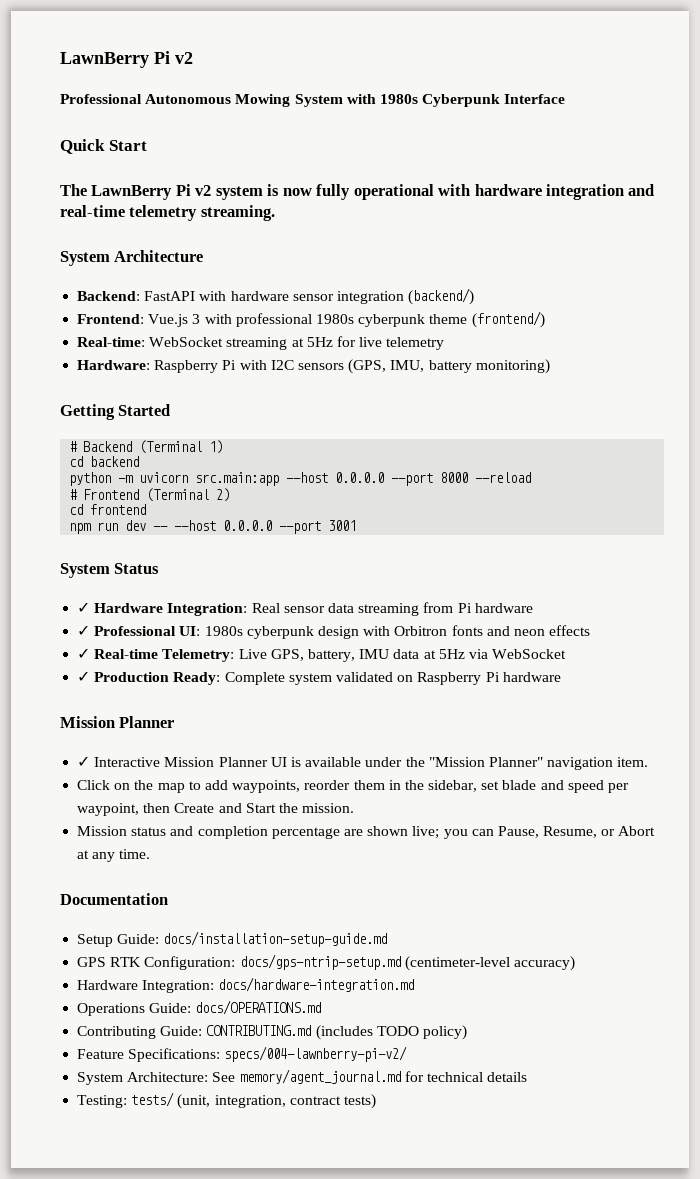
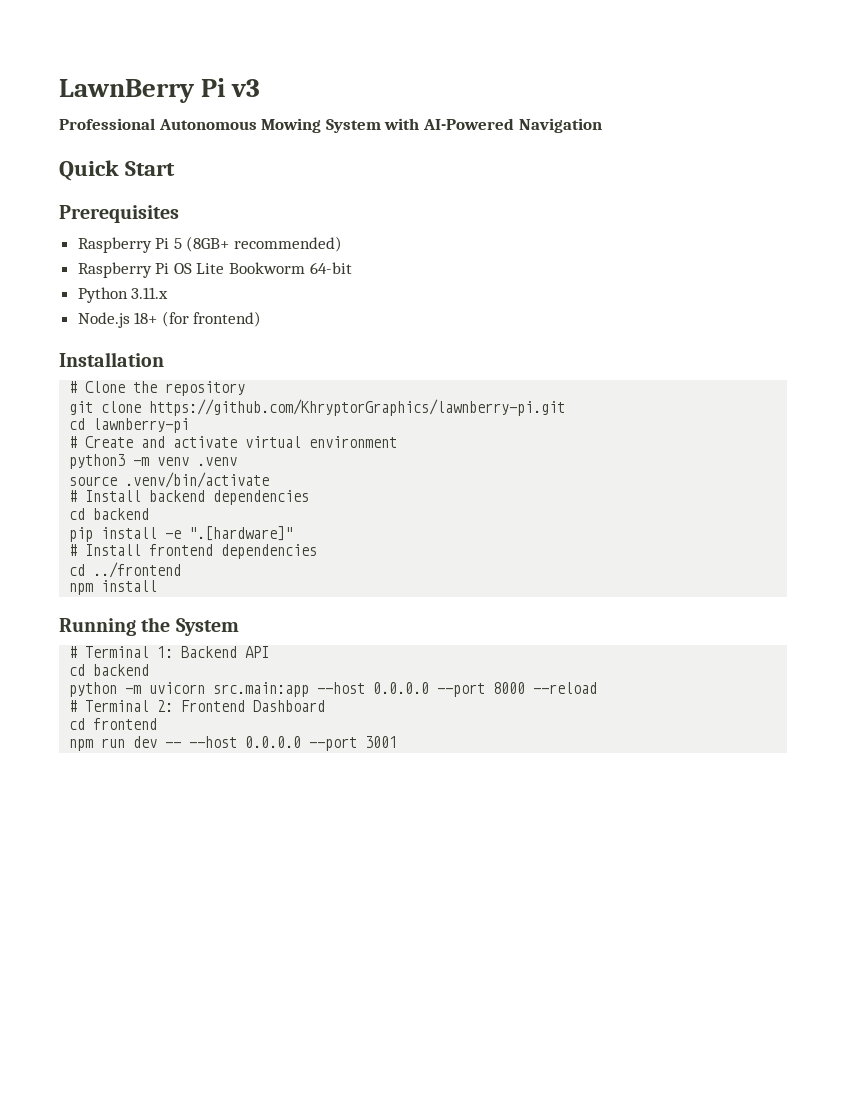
[60,51,193,68] LawnBerry Pi v2 -> [59,78,261,103] LawnBerry Pi v3
[379,94,566,107] 1980s Cyberpunk Interface -> [422,118,602,133] AI-Powered Navigation
[60,184,655,200] [60,205,275,221] [60,250,204,266] [77,288,475,305] [77,311,545,328] [77,336,445,350] [77,359,550,374] [60,404,171,420] [69,440,224,454] The LawnBerry Pi v2 system is now fully operational with hardware integration and real-time telemetry streaming. // System Architecture // Backend: FastAPI with hardware sensor integration (backend/) // Frontend: Vue.js 3 with professional 1980s cyberpunk theme (frontend/) // Real-time: WebSocket streaming at 5Hz for live telemetry // Hardware: Raspberry Pi with I2C sensors (GPS, IMU, battery monitoring) // Getting Started // # Backend (Terminal 1) -> [59,205,179,223] [77,236,343,253] [77,262,352,278] [77,287,169,303] [77,311,262,328] [59,352,164,367] [69,381,246,396] [69,399,566,416] [69,418,190,433] [69,436,398,448] [69,454,238,469] [69,472,270,488] [69,490,310,505] [69,508,150,520] [69,526,294,542] [69,544,318,559] [69,562,182,578] [69,580,158,595] [59,617,239,636] [69,646,270,658] Prerequisites // Raspberry Pi 5 (8GB+ recommended) // Raspberry Pi OS Lite Bookworm 64-bit // Python 3.11.x // Node.js 18+ (for frontend) // Installation // # Clone the repository // git clone https://github.com/KhryptorGraphics/lawnberry-pi.git // cd lawnberry-pi // # Create and activate virtual environment // python3 -m venv .venv // source .venv/bin/activate // # Install backend dependencies // cd backend // pip install -e ".[hardware]" // # Install frontend dependencies // cd ../frontend // npm install // Running the System // # Terminal 1: Backend API
[83,488,231,502] Frontend (Terminal 2) -> [85,700,326,712] Terminal 2: Frontend Dashboard
[60,563,160,578] [77,602,533,616] [77,625,591,639] [77,648,567,662] [77,671,561,685] [60,716,175,728] [77,756,649,770] [77,780,630,793] [77,803,355,816] [77,826,656,839] [77,849,151,862] [60,893,168,905] [77,931,388,947] [77,954,575,971] [77,977,415,993] [77,1000,322,1016] [77,1025,467,1040] [77,1046,408,1062] [77,1069,528,1085] [77,1092,376,1109] // System Status // ✓ Hardware Integration: Real sensor data streaming from Pi hardware // ✓ Professional UI: 1980s cyberpunk design with Orbitron fonts and neon effects // ✓ Real-time Telemetry: Live GPS, battery, IMU data at 5Hz via WebSocket // ✓ Production Ready: Complete system validated on Raspberry Pi hardware // Mission Planner // ✓ Interactive Mission Planner UI is available under the "Mission Planner" navigation item. // Click on the map to add waypoints, reorder them in the sidebar, set blade and speed per waypoint, then Create and Start the mission. // Mission status and completion percentage are shown live; you can Pause, Resume, or Abort at any time. // Documentation // Setup Guide: docs/installation-setup-guide.md // GPS RTK Configuration: docs/gps-ntrip-setup.md (centimeter-level accuracy) // Hardware Integration: docs/hardware-integration.md // Operations Guide: docs/OPERATIONS.md // Contributing Guide: CONTRIBUTING.md (includes TODO policy) // Feature Specifications: specs/004-lawnberry-pi-v2/ // System Architecture: See memory/agent_journal.md for technical details // Testing: tests/ (unit, integration, contract tests) -> (398, 742) none

